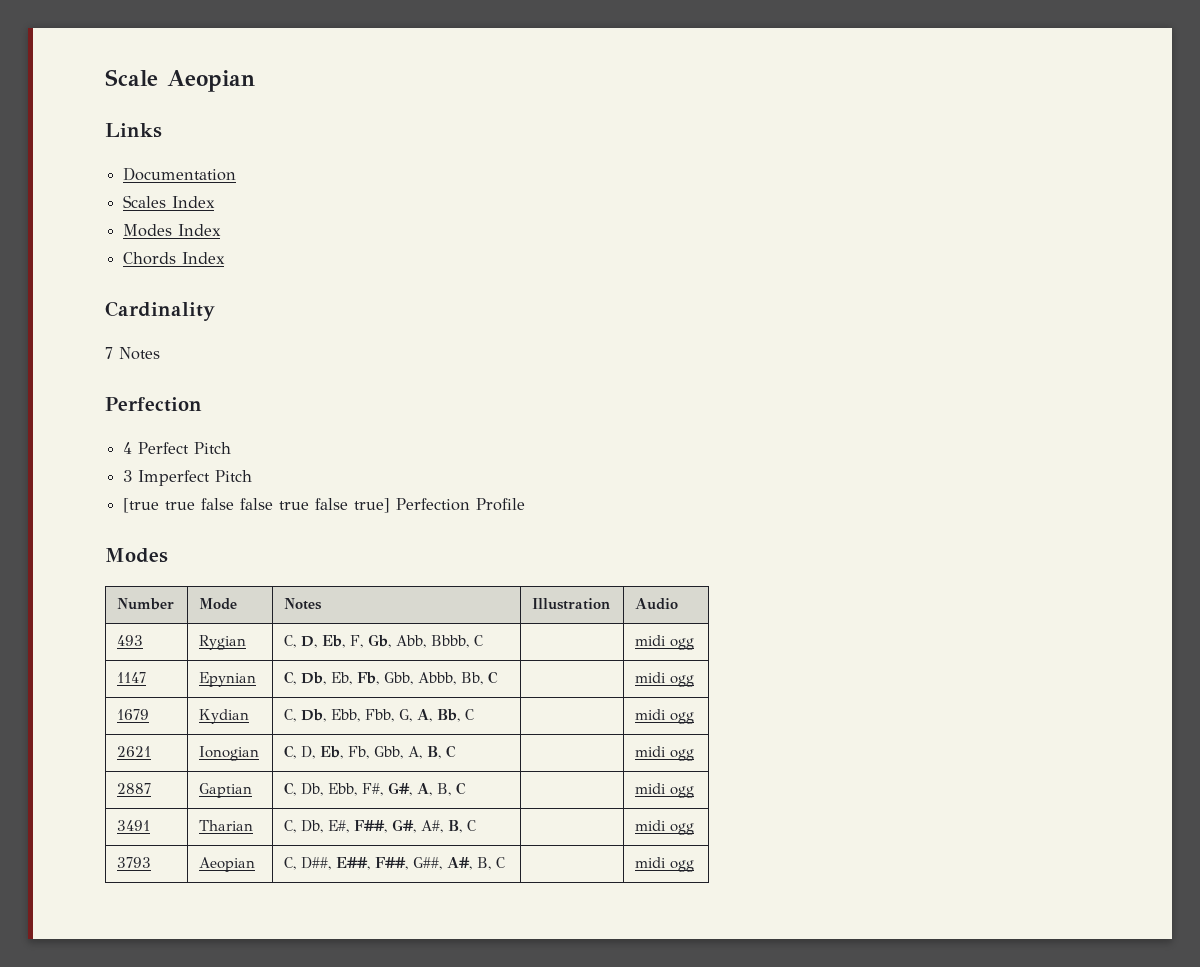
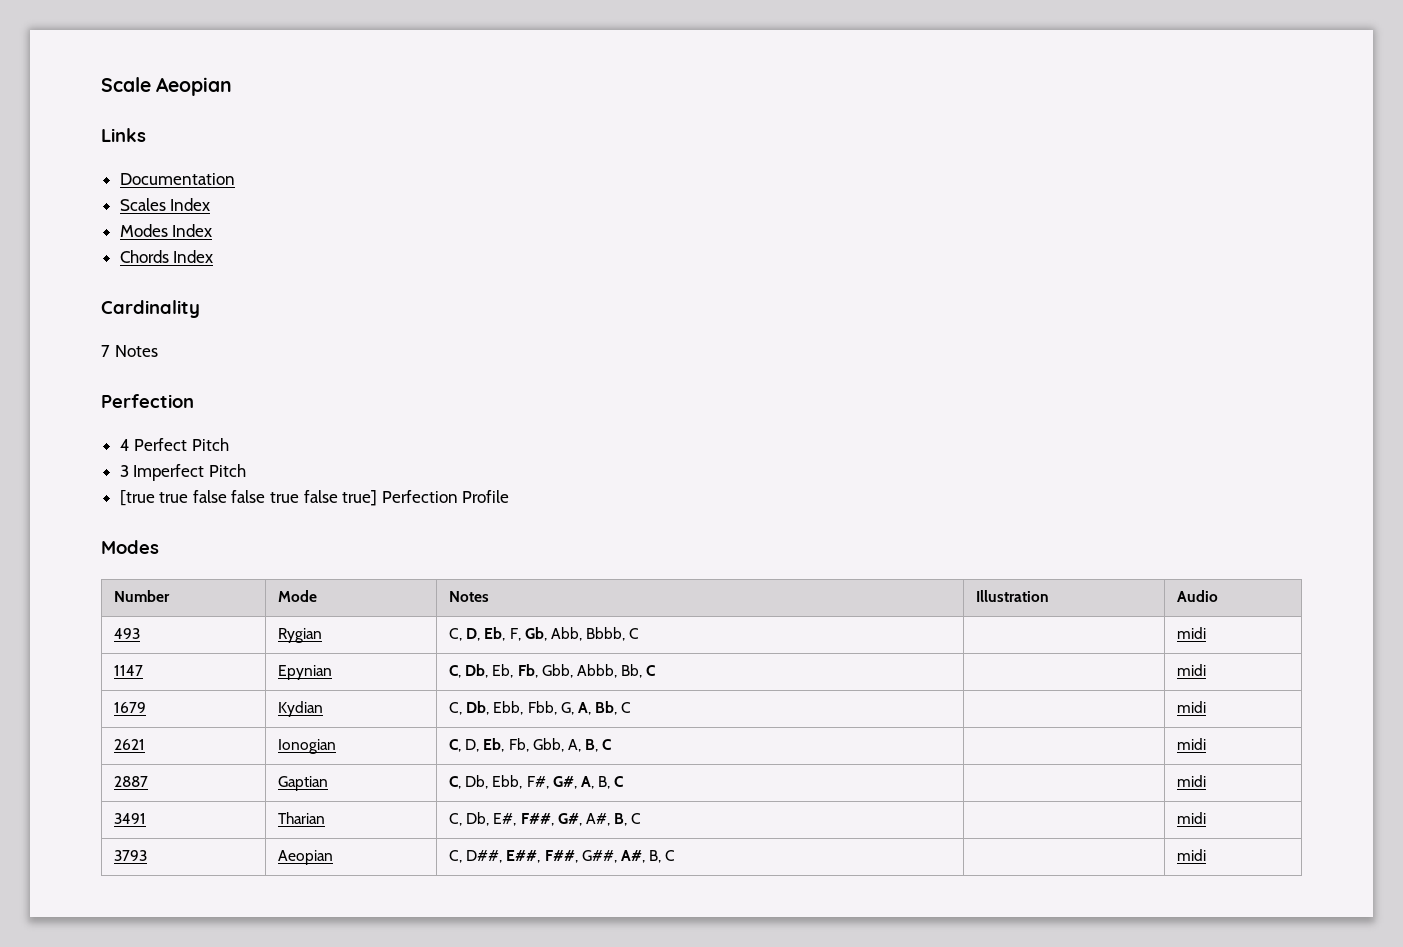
[670,638,695,650] ogg -> (1207, 633) none
[670,675,695,687] ogg -> (1207, 670) none
[670,712,695,724] ogg -> (1207, 707) none
[670,749,695,761] ogg -> (1207, 744) none
[670,786,695,798] ogg -> (1207, 781) none
[670,823,695,835] ogg -> (1207, 818) none
[670,860,695,872] ogg -> (1207, 855) none

